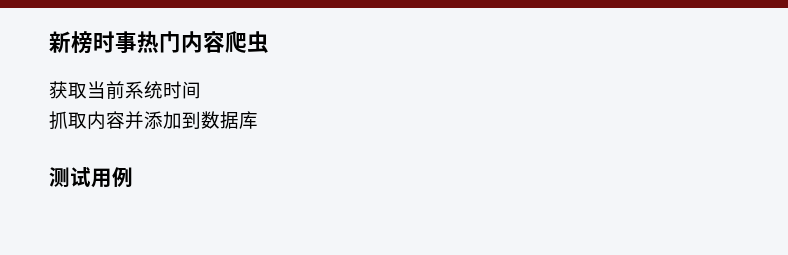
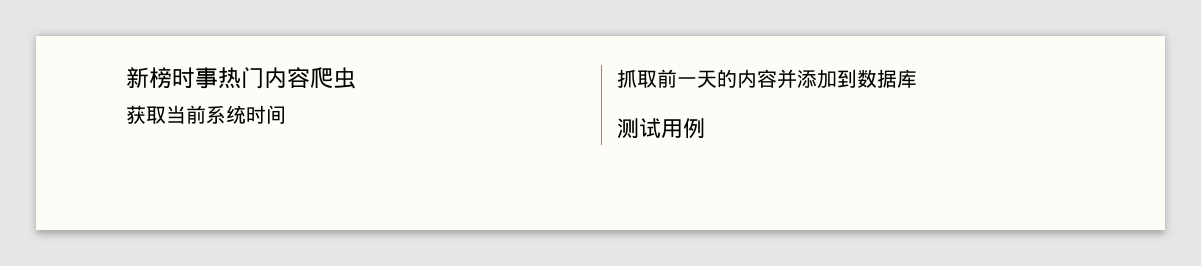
(87, 120) none -> [657,69,737,88] 前一天的

